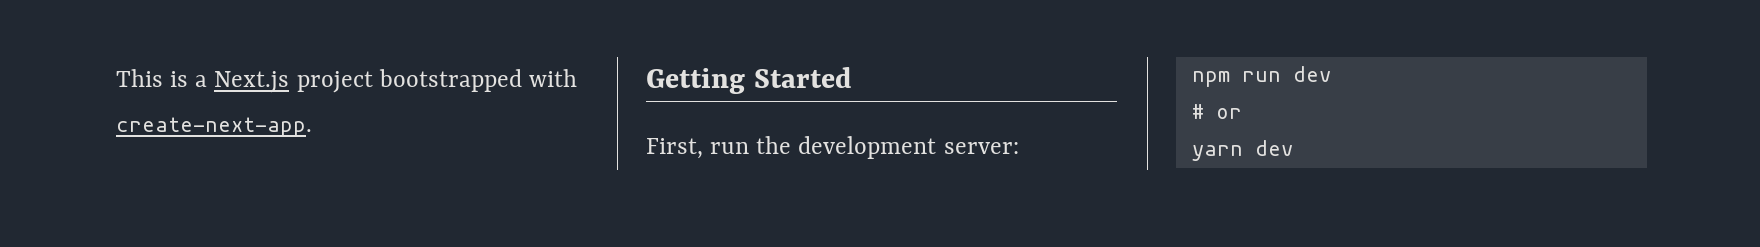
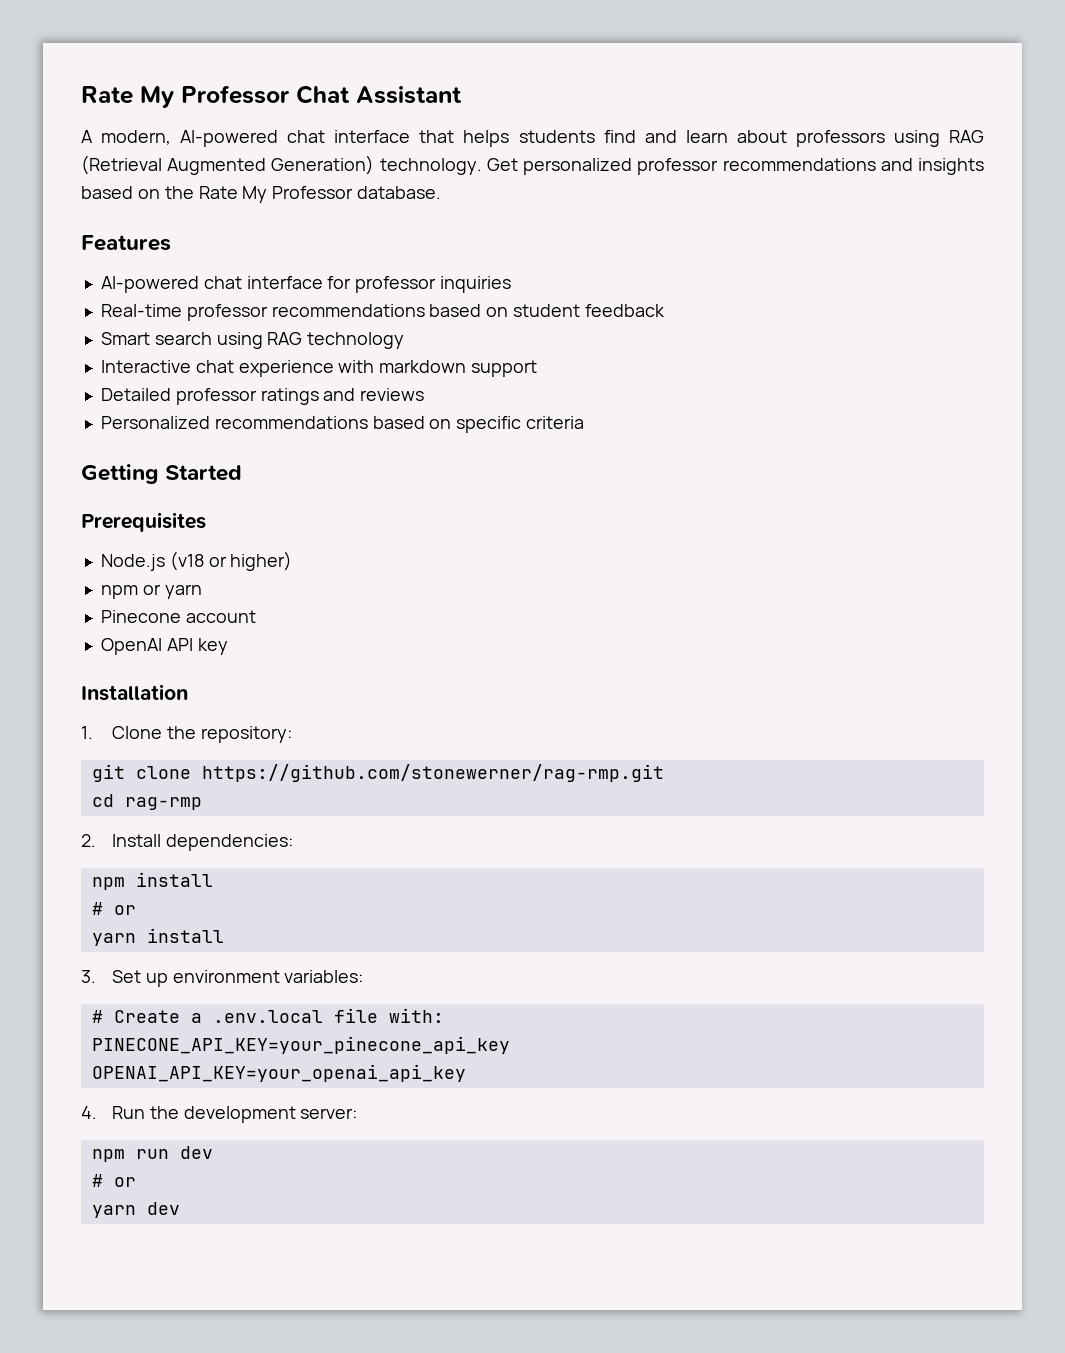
[116,69,577,93] [116,117,312,137] [646,67,852,94] [646,138,750,159] This is a Next.js project bootstrapped with create-next-app. // Getting Started // First, run -> [81,85,462,108] [81,130,984,147] [81,155,984,175] [81,186,442,203] [81,235,171,251] [100,276,512,293] [100,304,665,321] [100,332,405,349] [100,360,538,377] [100,388,425,405] [100,416,585,433] [81,464,243,484] [81,512,206,532] [100,551,293,571] [100,584,202,599] [100,610,256,623] [100,638,228,655] [81,684,188,701] [81,726,292,743] [91,764,664,782] [91,794,202,810] [81,834,293,851] [91,872,213,890] [91,902,136,915] [91,928,224,946] [81,970,364,987] [91,1008,444,1023] [91,1036,510,1054] [91,1064,466,1082] [81,1106,145,1119] Rate My Professor Chat Assistant // A modern, AI-powered chat interface that helps students find and learn about professors using RAG (Retrieval Augmented Generation) technology. Get personalized professor recommendations and insights based on the Rate My Professor database. // Features // AI-powered chat interface for professor inquiries // Real-time professor recommendations based on student feedback // Smart search using RAG technology // Interactive chat experience with markdown support // Detailed professor ratings and reviews // Personalized recommendations based on specific criteria // Getting Started // Prerequisites // Node.js (v18 or higher) // npm or yarn // Pinecone account // OpenAI API key // Installation // 1. Clone the repository: // git clone https://github.com/stonewerner/rag-rmp.git // cd rag-rmp // 2. Install dependencies: // npm install // # or // yarn install // 3. Set up environment variables: // # Create a .env.local file with: // PINECONE_API_KEY=your_pinecone_api_key // OPENAI_API_KEY=your_openai_api_key // 4. Run

